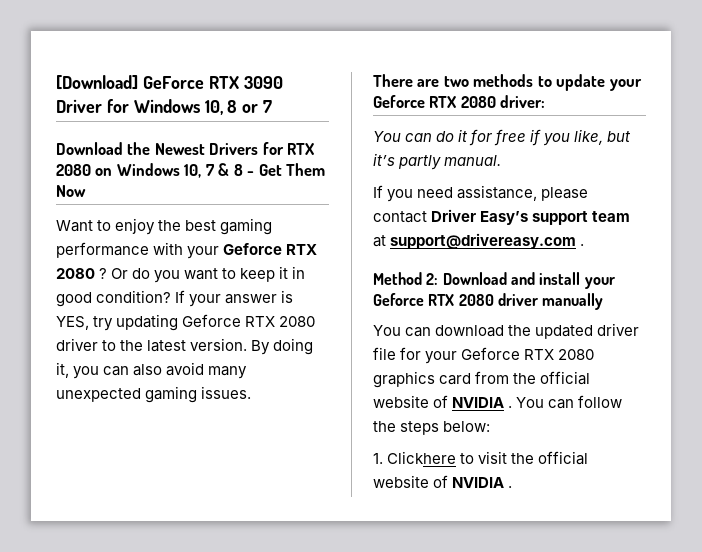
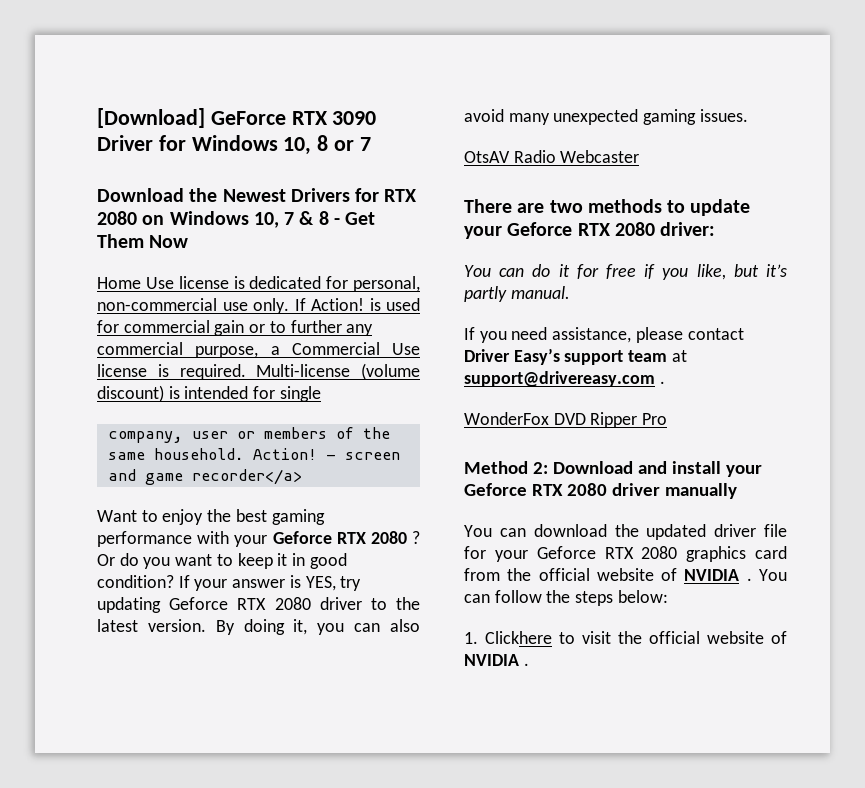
(86, 191) none -> [97,276,420,292] [97,298,420,314] [97,320,374,336] [97,342,420,358] [97,363,420,380] [97,385,321,402] [107,427,390,443] [107,448,400,460] [107,469,302,485] // Home Use license is dedicated for personal, non-commercial use only. If Action! is used for commercial gain or to further any commercial purpose, a Commercial Use license is required. Multi-license (volume discount) is intended for single // company, user or members of the same household. Action! - screen and game recorder</a>
(252, 392) none -> [464,150,640,163] // OtsAV Radio Webcaster
(585, 245) none -> [464,412,668,428] // WonderFox DVD Ripper Pro

